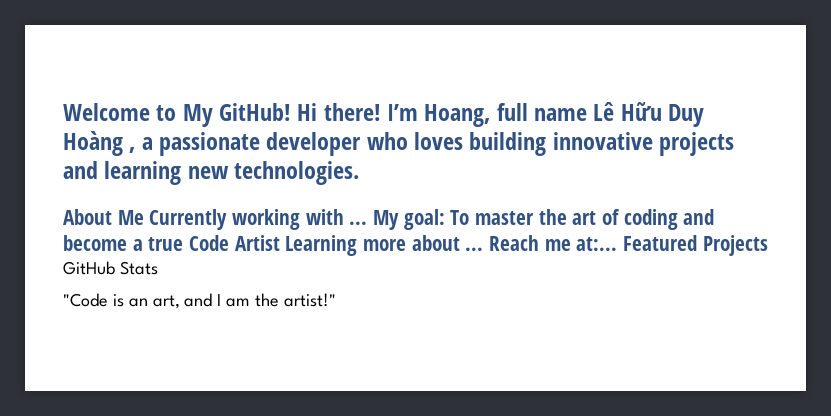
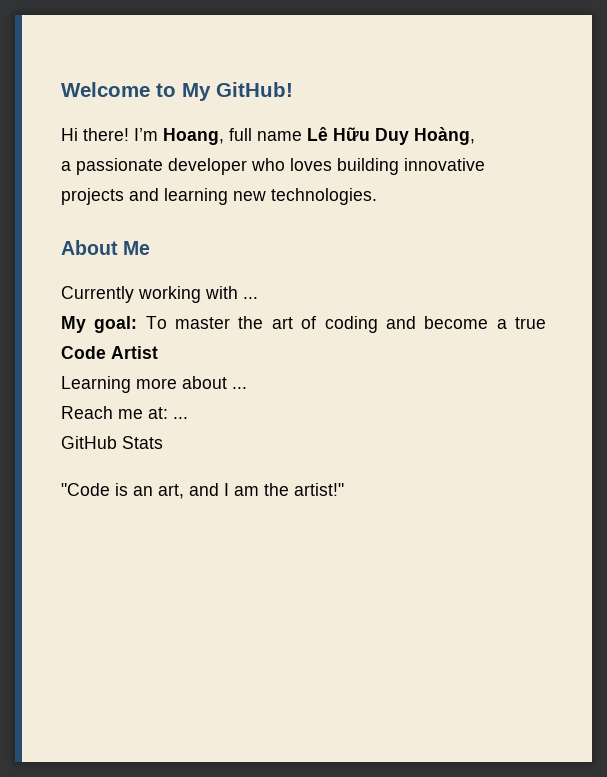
(292, 112) none -> (293, 89) //
[63,131,136,156] Hoàng , -> [414,127,475,145] Hoàng, //
(144, 217) none -> (151, 248) //
(368, 223) none -> (258, 298) //
(280, 243) none -> (158, 352) //
(484, 249) none -> (247, 388) //
[576,235,768,256] at:... Featured Projects -> [148,407,188,419] at: ...

